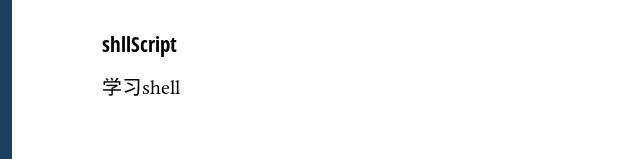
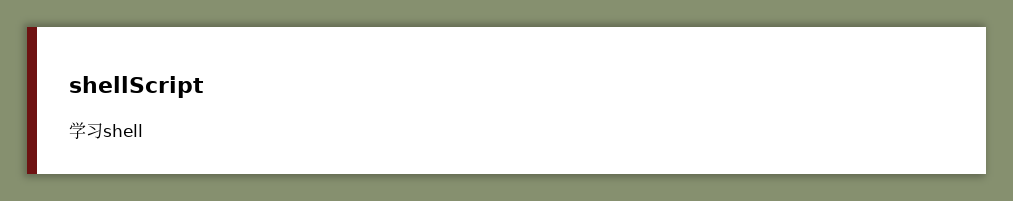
[102,36,177,57] shllScript -> [69,76,204,98] shellScript

